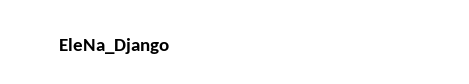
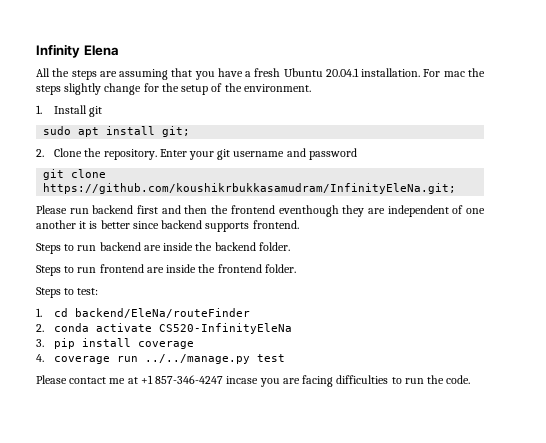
[59,38,169,54] EleNa_Django -> [36,44,119,58] [36,68,485,80] [36,83,311,95] [36,105,103,117] [43,126,191,137] [36,148,357,160] [43,169,107,180] [43,183,457,194] [36,205,485,217] [36,220,299,232] [36,242,290,254] [36,264,296,276] [36,287,99,298] [36,308,251,318] [36,323,293,334] [36,338,195,349] [36,354,286,364] [36,375,471,387] Infinity Elena // All the steps are assuming that you have a fresh Ubuntu 20.04.1 installation. For mac the steps slightly change for the setup of the environment. // 1. Install git // sudo apt install git; // 2. Clone the repository. Enter your git username and password // git clone https://github.com/koushikrbukkasamudram/InfinityEleNa.git; // Please run backend first and then the frontend eventhough they are independent of one another it is better since backend supports frontend. // Steps to run backend are inside the backend folder. // Steps to run frontend are inside the frontend folder. // Steps to test: // 1. cd backend/EleNa/routeFinder // 2. conda activate CS520-InfinityEleNa // 3. pip install coverage // 4. coverage run ../../manage.py test // Please contact me at +1 857-346-4247 incase you are facing difficulties to run the code.

